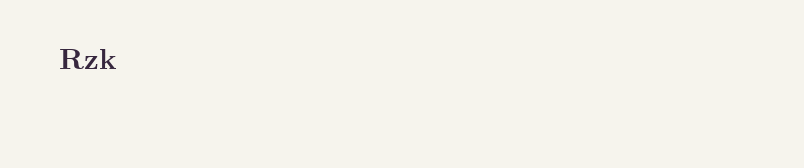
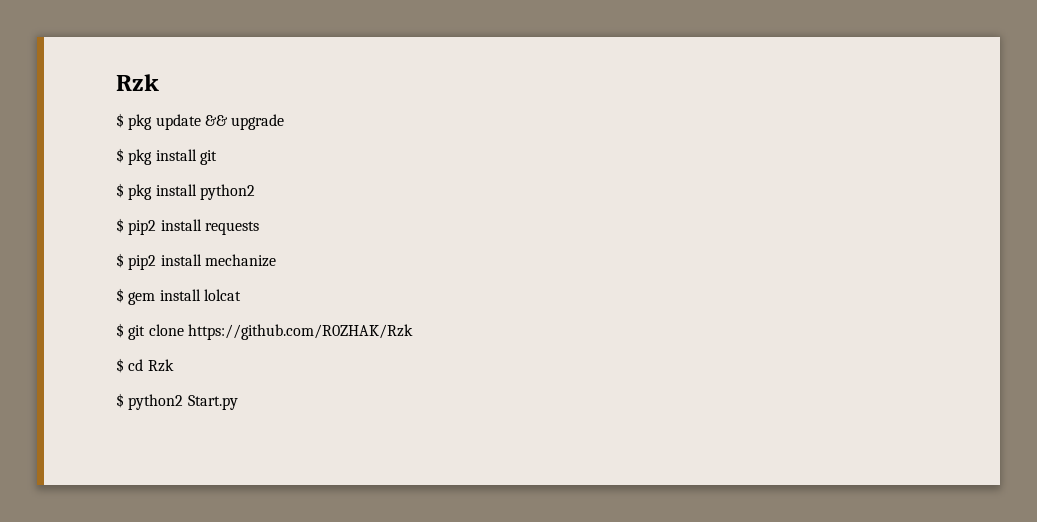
[59,49,117,69] Rzk -> [116,74,159,91] [116,113,285,130] [116,148,217,165] [116,183,255,200] [116,218,259,235] [116,253,276,270] [116,288,241,305] [116,323,413,340] [116,358,174,373] [116,393,238,410] Rzk // $ pkg update && upgrade // $ pkg install git // $ pkg install python2 // $ pip2 install requests // $ pip2 install mechanize // $ gem install lolcat // $ git clone https://github.com/R0ZHAK/Rzk // $ cd Rzk // $ python2 Start.py

